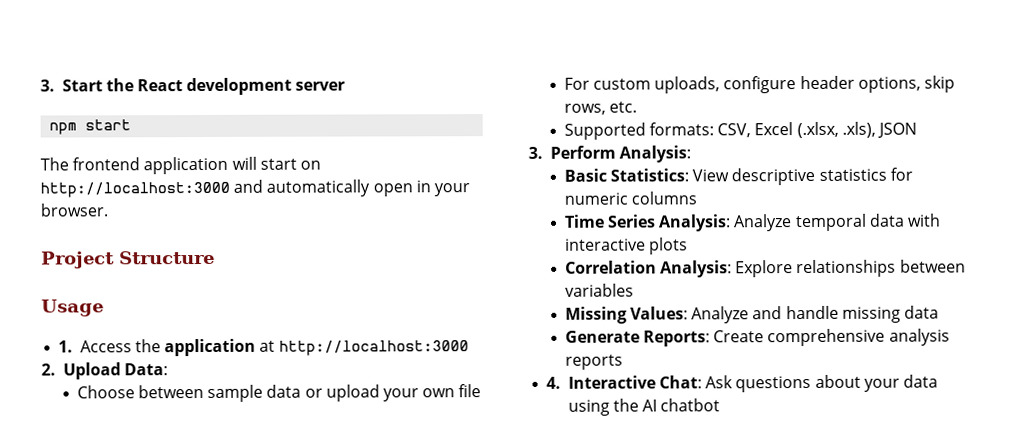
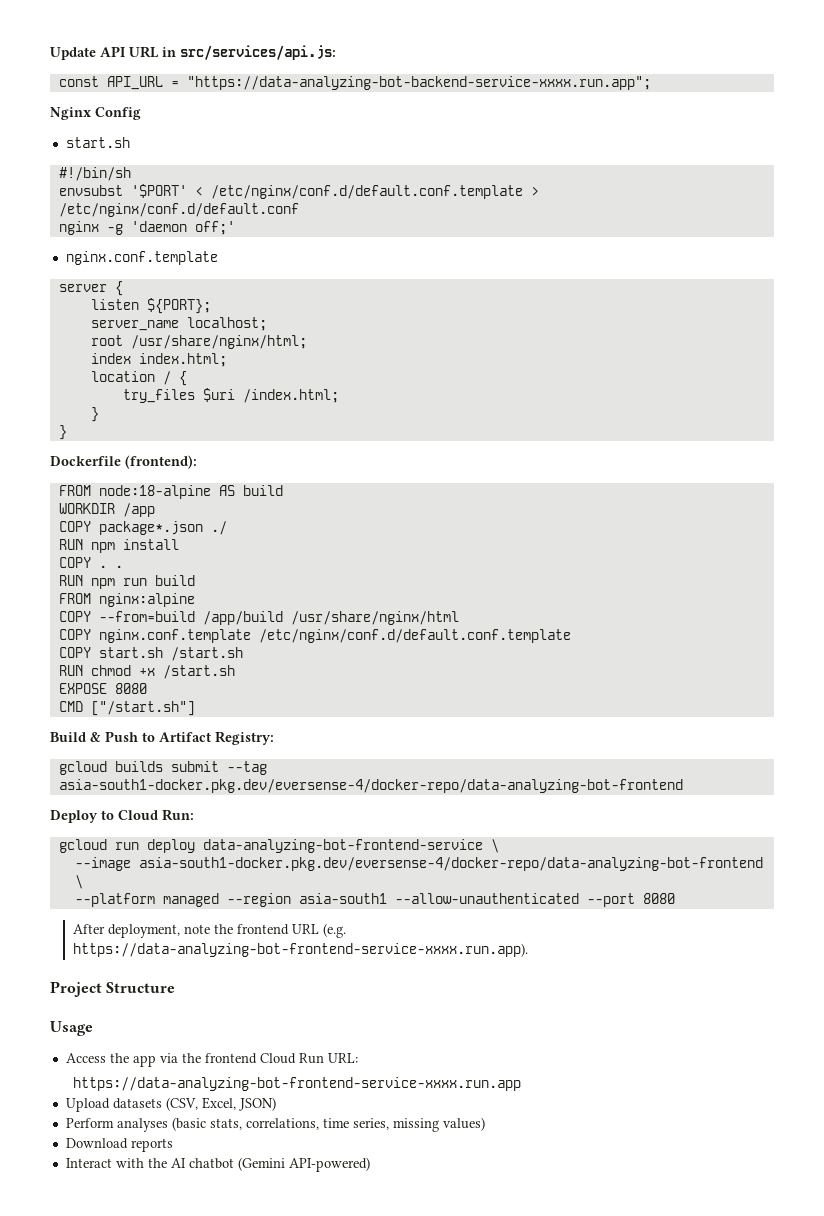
[40,77,346,96] [49,119,132,135] [40,156,321,175] [40,179,470,198] [40,203,108,217] 3. Start the React development server // npm start // The frontend application will start on http://localhost:3000 and automatically open in your browser. -> [50,45,336,60] [58,76,651,90] [50,107,141,120] [65,137,130,148] [58,167,131,181] [58,184,539,199] [58,203,299,217] [58,221,235,235] [65,251,218,265] [58,281,123,296] [90,298,211,314] [90,317,267,331] [90,335,307,349] [90,353,227,367] [90,371,187,386] [122,388,339,403] [90,407,99,422] [58,425,67,440] [50,455,197,469] [58,485,283,499] [58,503,155,517] [58,521,227,535] [58,539,179,553] [58,557,123,568] [58,575,195,589] [58,593,195,607] [58,611,459,625] [58,629,571,643] [58,647,243,661] [58,665,235,679] [58,683,147,694] [58,701,195,716] [50,731,274,745] [58,761,267,775] [58,779,683,793] [50,809,194,823] [58,839,499,853] [74,857,763,871] [74,875,83,889] [74,893,675,907] [73,923,347,938] [73,943,529,957] Update API URL in src/services/api.js: // const API_URL = "https://data-analyzing-bot-backend-service-xxxx.run.app"; // Nginx Config // start.sh // #!/bin/sh // envsubst '$PORT' < /etc/nginx/conf.d/default.conf.template > /etc/nginx/conf.d/default.conf // nginx -g 'daemon off;' // nginx.conf.template // server { // listen ${PORT}; // server_name localhost; // root /usr/share/nginx/html; // index index.html; // location / { // try_files $uri /index.html; // } // } // Dockerfile (frontend): // FROM node:18-alpine AS build // WORKDIR /app // COPY package*.json ./ // RUN npm install // COPY . . // RUN npm run build // FROM nginx:alpine // COPY --from=build /app/build /usr/share/nginx/html // COPY nginx.conf.template /etc/nginx/conf.d/default.conf.template // COPY start.sh /start.sh // RUN chmod +x /start.sh // EXPOSE 8080 // CMD ["/start.sh"] // Build & Push to Artifact Registry: // gcloud builds submit --tag asia-south1-docker.pkg.dev/eversense-4/docker-repo/data-analyzing-bot-frontend // Deploy to Cloud Run: // gcloud run deploy data-analyzing-bot-frontend-service \ // --image asia-south1-docker.pkg.dev/eversense-4/docker-repo/data-analyzing-bot-frontend \ // --platform managed --region asia-south1 --allow-unauthenticated --port 8080 // After deployment, note the frontend URL (e.g. https://data-analyzing-bot-frontend-service-xxxx.run.app).
[58,340,74,353] 1. -> (93, 1028) none
[164,338,469,357] [41,362,168,380] [76,384,482,402] [563,75,955,94] [563,101,638,115] [563,121,917,140] [528,145,691,163] [563,167,913,186] [563,191,698,205] [563,213,941,232] [564,237,689,255] [564,259,966,278] [564,283,634,297] [564,305,939,324] [564,328,950,347] [564,354,623,370] [546,374,938,393] [567,399,610,416] application at http://localhost:3000 // 2. Upload Data: // Choose between sample data or upload your own file // For custom uploads, configure header options, skip rows, etc. // Supported formats: CSV, Excel (.xlsx, .xls), JSON // 3. Perform Analysis: // Basic Statistics: View descriptive statistics for numeric columns // Time Series Analysis: Analyze temporal data with interactive plots // Correlation Analysis: Explore relationships between variables // Missing Values: Analyze and handle missing data // Generate Reports: Create comprehensive analysis reports // 4. Interactive Chat: Ask questions about your data using -> [132,1053,358,1067] [73,1077,522,1091] [65,1097,276,1112] [65,1117,485,1132] [65,1138,173,1152] [65,1158,144,1168] app via the frontend Cloud Run URL: // https://data-analyzing-bot-frontend-service-xxxx.run.app // Upload datasets (CSV, Excel, JSON) // Perform analyses (basic stats, correlations, time series, missing values) // Download reports // Interact with
(721, 405) none -> [237,1157,370,1172] (Gemini API-powered)

